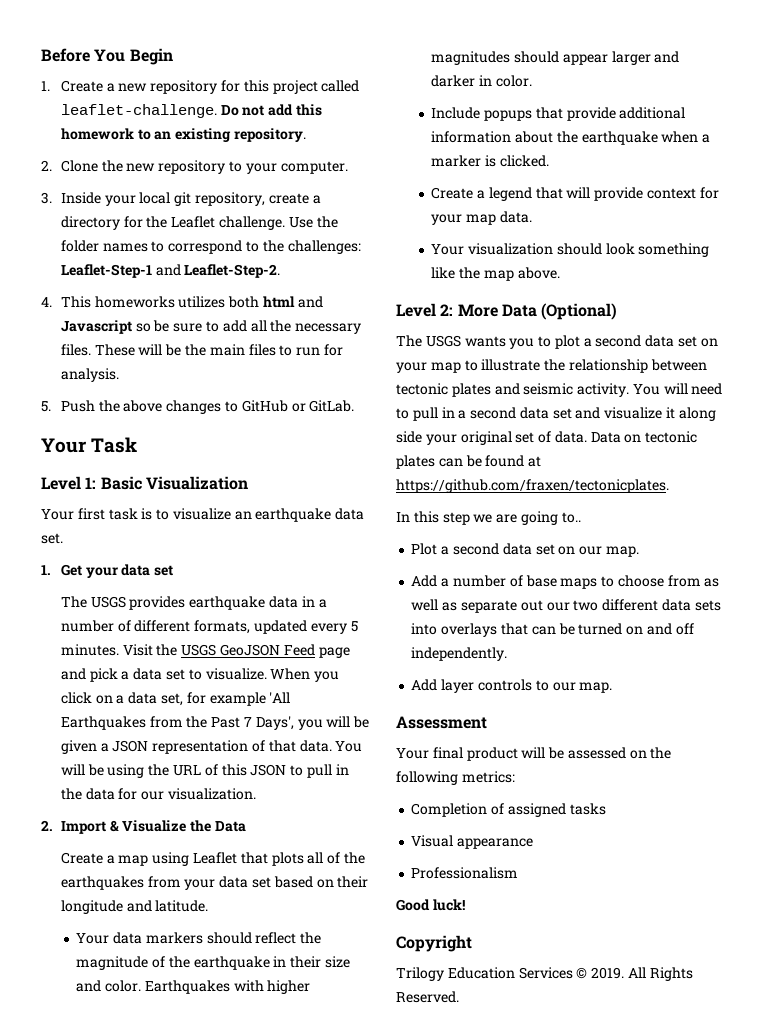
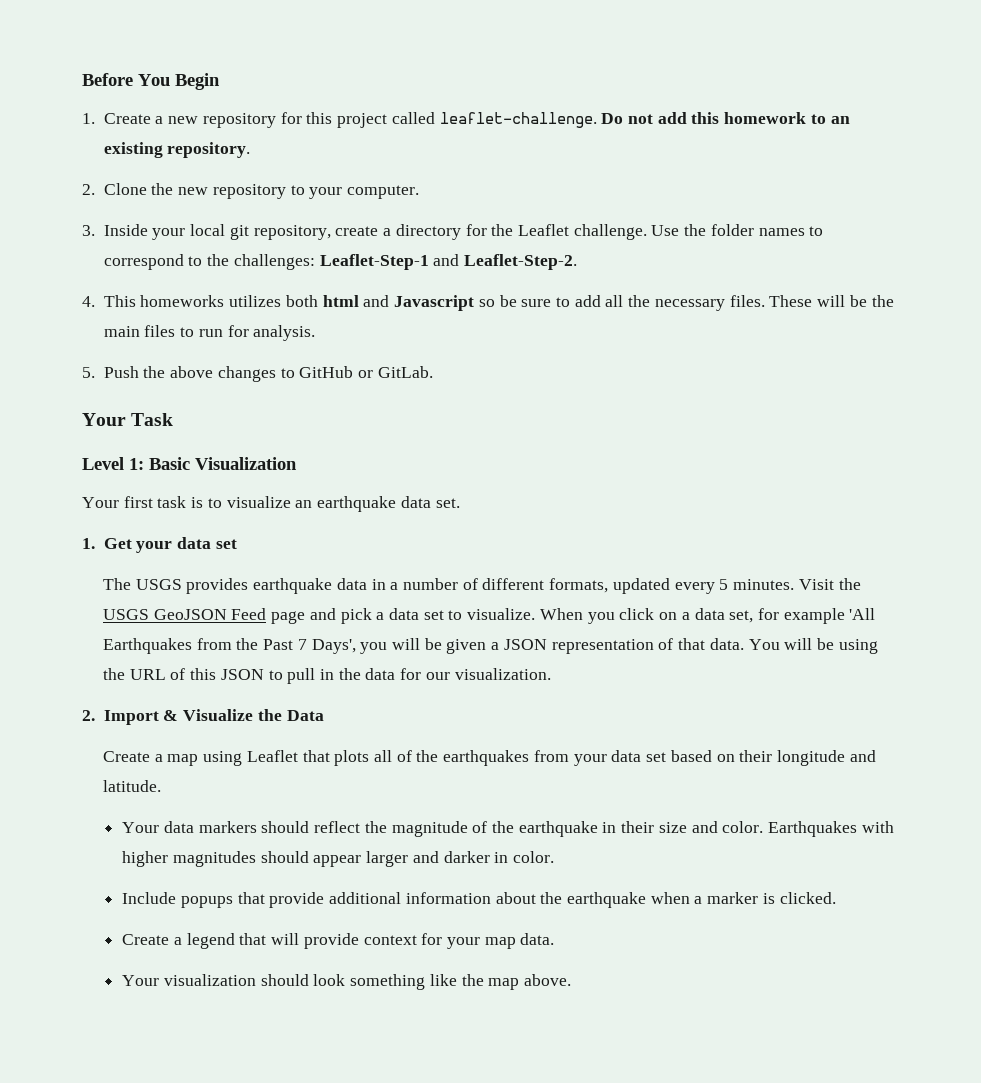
[396,303,618,320] [396,335,718,349] [396,359,707,373] [396,383,723,397] [396,407,716,421] [396,431,698,445] [396,455,542,469] [396,479,669,493] [396,511,581,525] [411,543,639,557] [411,575,720,589] [411,599,721,613] [411,623,694,637] [411,647,508,661] [411,679,613,693] [396,716,487,729] [396,747,672,761] [396,771,515,785] [411,803,606,817] [411,835,534,849] [411,867,519,879] [396,899,465,911] [396,935,472,952] [396,967,693,981] [396,991,459,1003] // Level 2: More Data (Optional) // The USGS wants you to plot a second data set on your map to illustrate the relationship between tectonic plates and seismic activity. You will need to pull in a second data set and visualize it along side your original set of data. Data on tectonic plates can be found at https://github.com/fraxen/tectonicplates. // In this step we are going to.. // Plot a second data set on our map. // Add a number of base maps to choose from as well as separate out our two different data sets into overlays that can be turned on and off independently. // Add layer controls to our map. // Assessment // Your final product will be assessed on the following metrics: // Completion of assigned tasks // Visual appearance // Professionalism // Good luck! // Copyright // Trilogy Education Services © 2019. All Rights Reserved. -> (572, 980) none

